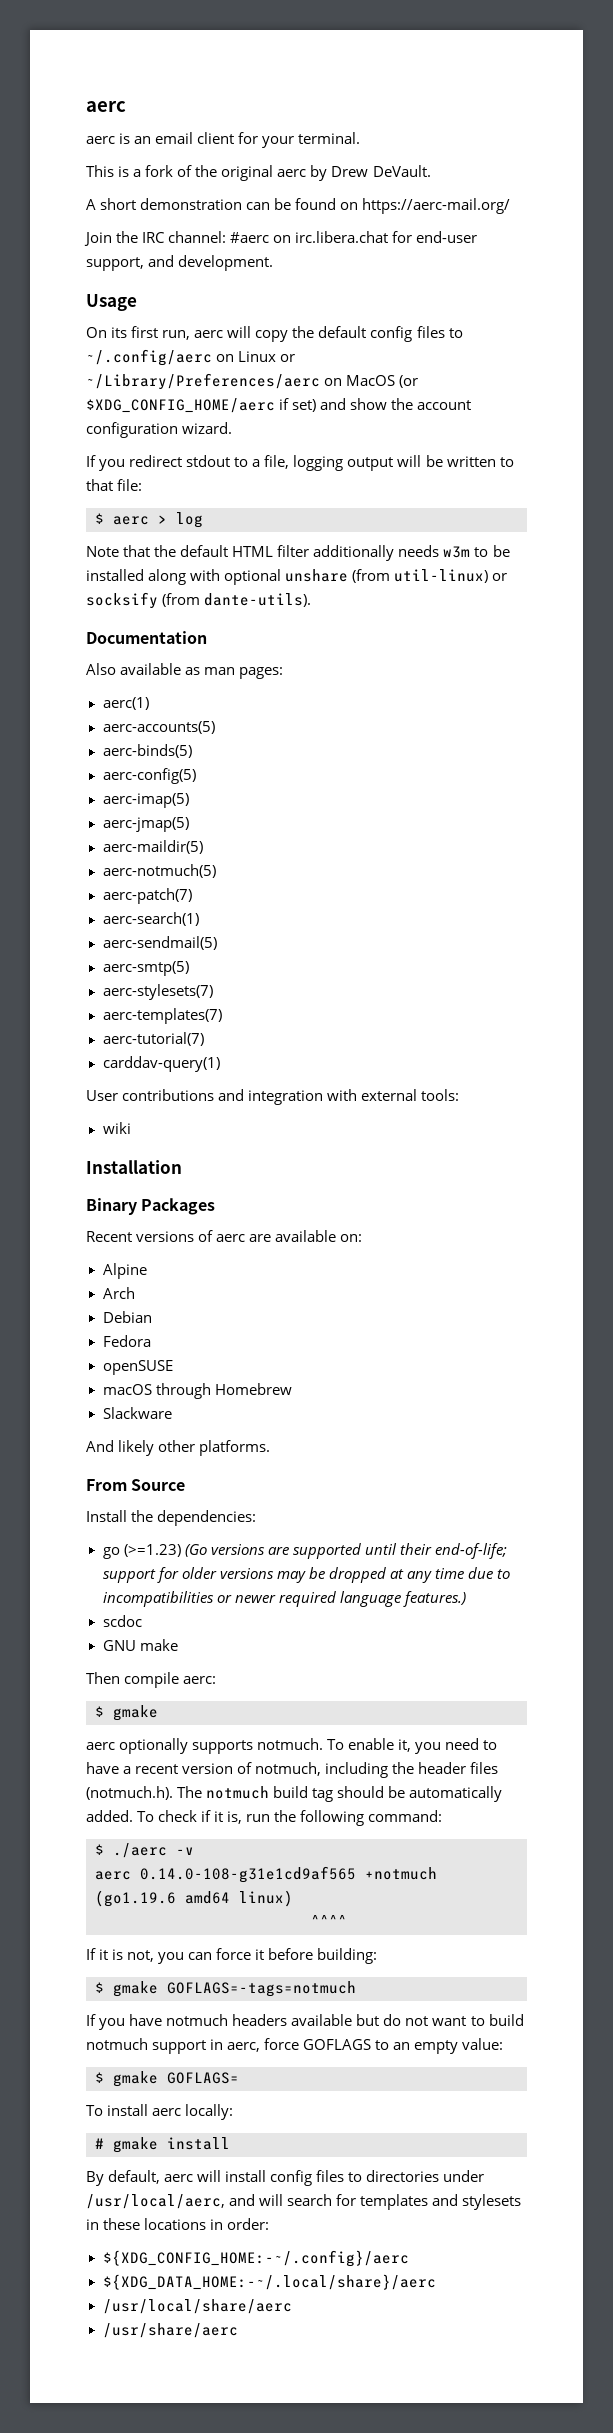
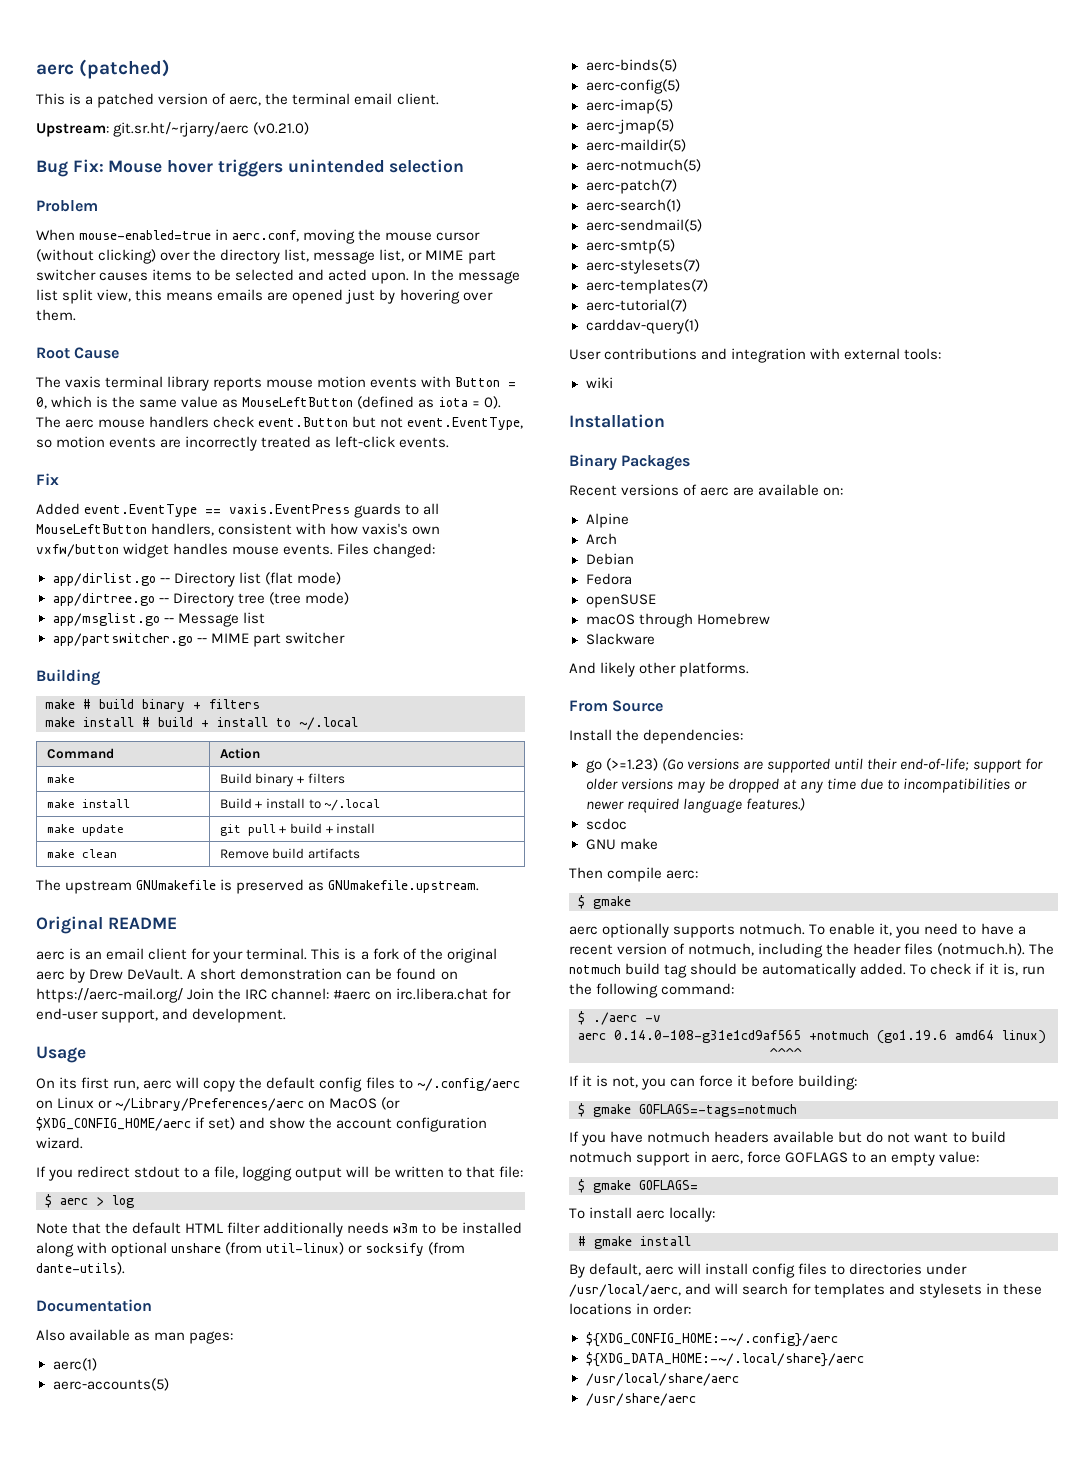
[86,101,126,112] aerc -> [36,59,171,79] [36,93,439,108] [36,122,310,137] [36,159,465,177] [36,200,98,212] [36,229,481,244] [36,249,496,264] [36,269,520,284] [36,289,493,304] [36,309,76,321] [36,347,120,359] [36,376,517,391] [36,396,501,409] [36,416,524,430] [36,436,450,451] [36,473,59,485] [36,503,440,518] [36,523,441,536] [36,543,436,558] [52,572,341,587] [52,592,349,607] [52,612,265,627] [52,632,345,647] [36,669,100,686] [45,699,260,712] [45,717,358,730] [46,748,114,759] [219,748,260,759] [46,774,75,783] [219,773,345,787] [46,799,130,808] [219,798,381,811] [46,824,124,836] [219,823,376,836] [46,849,117,858] [219,848,361,859] [36,879,480,894] [36,916,177,934] aerc (patched) // This is a patched version of aerc, the terminal email client. // Upstream: git.sr.ht/~rjarry/aerc (v0.21.0) // Bug Fix: Mouse hover triggers unintended selection // Problem // When mouse-enabled=true in aerc.conf, moving the mouse cursor (without clicking) over the directory list, message list, or MIME part switcher causes items to be selected and acted upon. In the message list split view, this means emails are opened just by hovering over them. // Root Cause // The vaxis terminal library reports mouse motion events with Button = 0, which is the same value as MouseLeftButton (defined as iota = 0). The aerc mouse handlers check event.Button but not event.EventType, so motion events are incorrectly treated as left-click events. // Fix // Added event.EventType == vaxis.EventPress guards to all MouseLeftButton handlers, consistent with how vaxis's own vxfw/button widget handles mouse events. Files changed: // app/dirlist.go -- Directory list (flat mode) // app/dirtree.go -- Directory tree (tree mode) // app/msglist.go -- Message list // app/partswitcher.go -- MIME part switcher // Building // make # build binary + filters // make install # build + install to ~/.local // Command | Action // make | Build binary + filters // make install | Build + install to ~/.local // make update | git pull + build + install // make clean | Remove build artifacts // The upstream GNUmakefile is preserved as GNUmakefile.upstream. // Original README
(361, 138) // -> (308, 954) none
(431, 171) // -> (184, 974) none
(511, 206) // -> (183, 995) none

